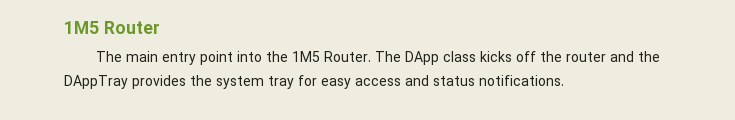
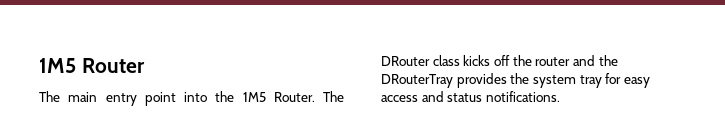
[405,51,440,65] DApp -> [381,56,430,66] DRouter
[64,75,128,89] DAppTray -> [381,74,453,88] DRouterTray

